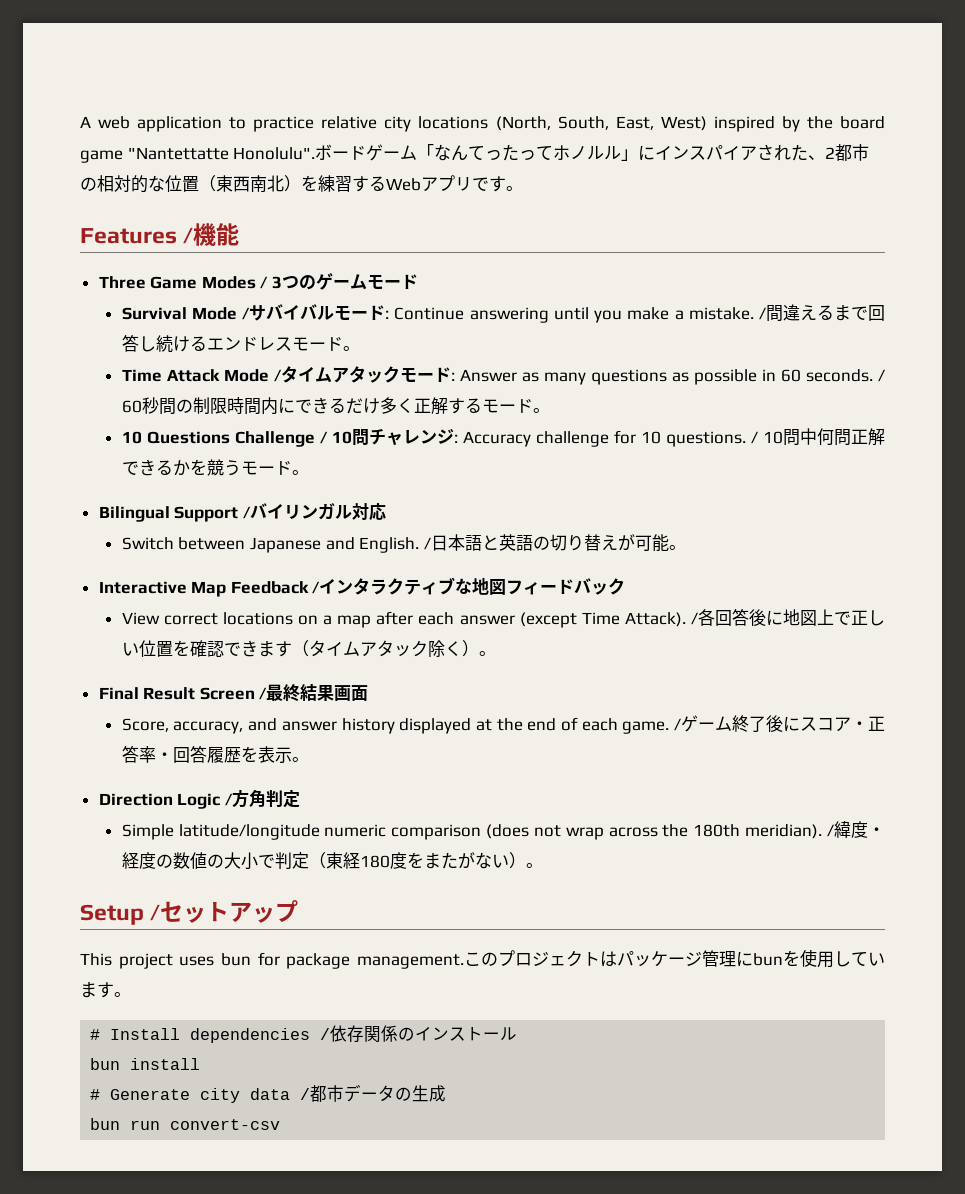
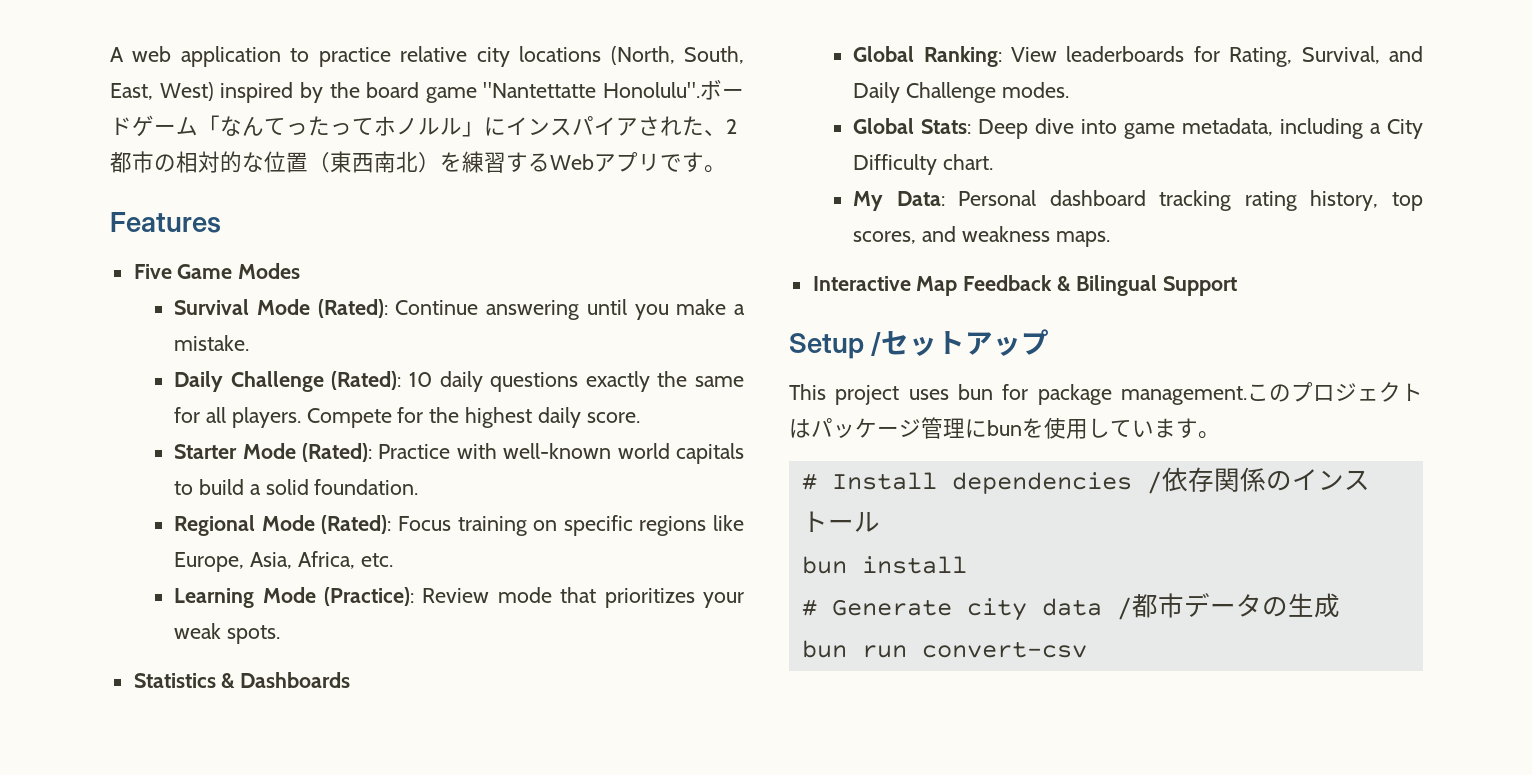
[183,223,240,246] [98,276,146,289] /機能 // Three -> [133,264,172,279] // Five
[260,273,419,290] [121,304,390,321] / 3つのゲームモード // Survival Mode /サバイバルモード: -> [174,299,388,318] // Survival Mode (Rated):
[759,304,886,322] [121,334,360,352] [121,366,885,385] [121,397,550,415] [121,428,886,447] [121,459,309,476] [98,503,386,522] [121,534,686,553] [98,577,626,597] [121,608,885,628] [121,640,496,657] [98,684,369,702] [121,715,885,734] [121,745,309,763] [98,789,300,809] [121,821,885,840] [121,852,543,870] /間違えるまで回答し続けるエンドレスモード。 // Time Attack Mode /タイムアタックモード: Answer as many questions as possible in 60 seconds. / 60秒間の制限時間内にできるだけ多く正解するモード。 // 10 Questions Challenge / 10問チャレンジ: Accuracy challenge for 10 questions. / 10問中何問正解できるかを競うモード。 // Bilingual Support /バイリンガル対応 // Switch between Japanese and English. /日本語と英語の切り替えが可能。 // Interactive Map Feedback /インタラクティブな地図フィードバック // View correct locations on a map after each answer (except Time Attack). /各回答後に地図上で正しい位置を確認できます（タイムアタック除く）。 // Final Result Screen /最終結果画面 // Score, accuracy, and answer history displayed at the end of each game. /ゲーム終了後にスコア・正答率・回答履歴を表示。 // Direction Logic /方角判定 // Simple latitude/longitude numeric comparison (does not wrap across the 180th meridian). /緯度・経度の数値の大小で判定（東経180度をまたがない）。 -> [174,371,744,392] [174,407,640,428] [174,443,745,464] [174,479,419,495] [174,515,744,536] [174,551,393,572] [174,587,745,608] [174,623,280,644] [133,672,351,689] [853,46,1423,67] [853,82,1069,103] [853,118,1423,139] [853,154,993,175] [853,190,1423,211] [853,226,1110,247] [812,275,1237,296] // Daily Challenge (Rated): 10 daily questions exactly the same for all players. Compete for the highest daily score. // Starter Mode (Rated): Practice with well-known world capitals to build a solid foundation. // Regional Mode (Rated): Focus training on specific regions like Europe, Asia, Africa, etc. // Learning Mode (Practice): Review mode that prioritizes your weak spots. // Statistics & Dashboards // Global Ranking: View leaderboards for Rating, Survival, and Daily Challenge modes. // Global Stats: Deep dive into game metadata, including a City Difficulty chart. // My Data: Personal dashboard tracking rating history, top scores, and weakness maps. // Interactive Map Feedback & Bilingual Support

